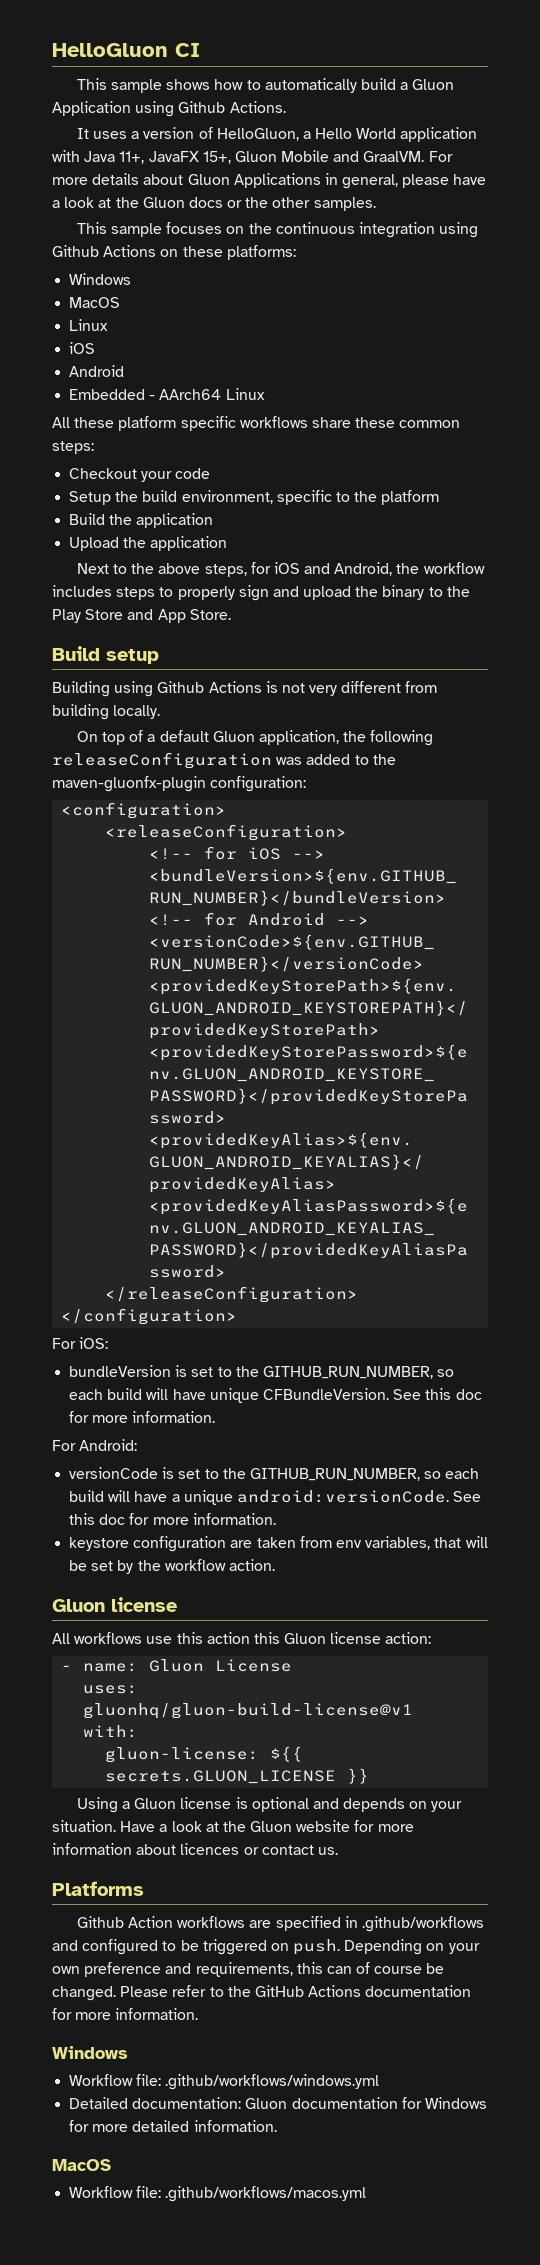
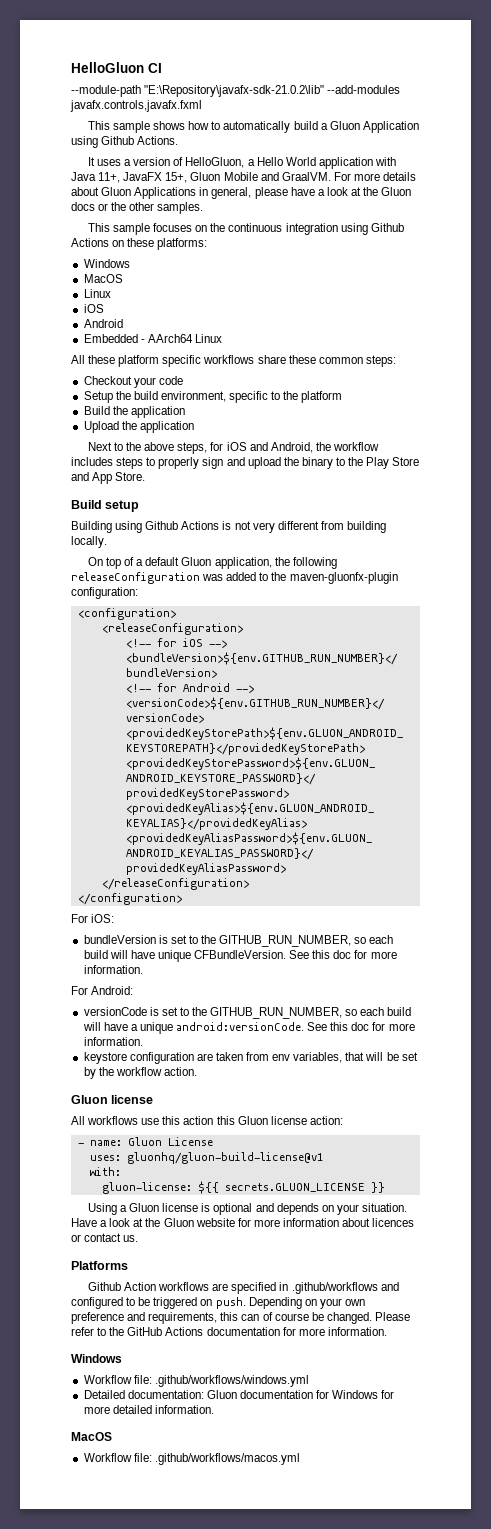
(200, 50) none -> [71,85,401,97] [70,100,202,112] // --module-path "E:\Repository\javafx-sdk-21.0.2\lib" --add-modules javafx.controls,javafx.fxml

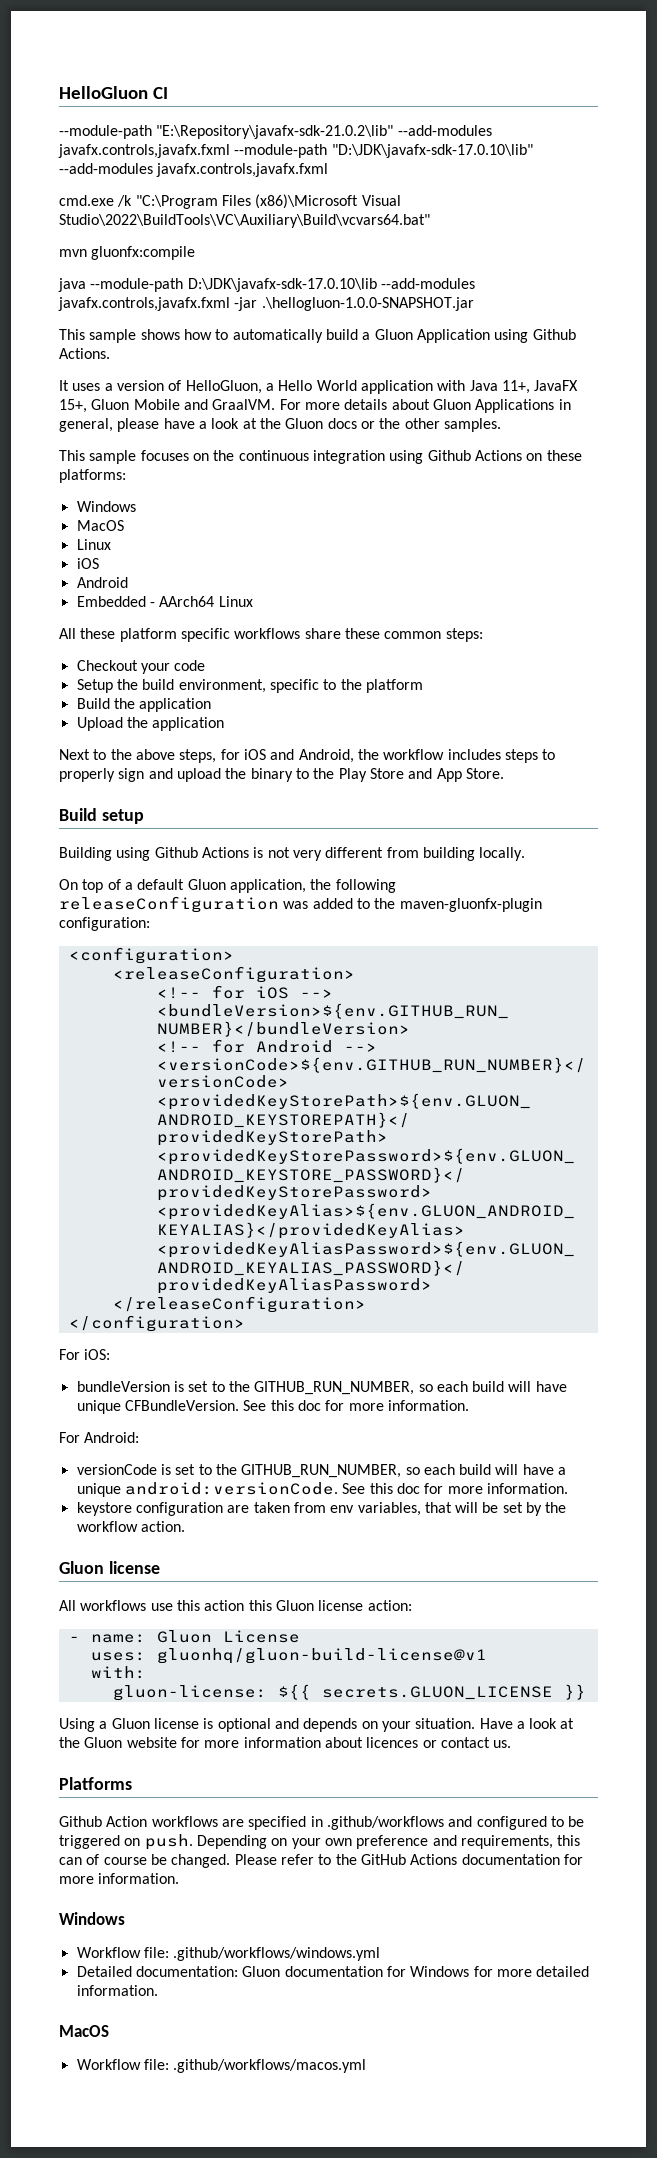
(202, 106) none -> [234,144,533,158] [59,163,329,177] [59,194,401,209] [59,214,430,228] [59,246,196,260] [58,278,475,292] [58,297,474,311] --module-path "D:\JDK\javafx-sdk-17.0.10\lib" --add-modules javafx.controls,javafx.fxml // cmd.exe /k "C:\Program Files (x86)\Microsoft Visual Studio\2022\BuildTools\VC\Auxiliary\Build\vcvars64.bat" // mvn gluonfx:compile // java --module-path D:\JDK\javafx-sdk-17.0.10\lib --add-modules javafx.controls,javafx.fxml -jar .\hellogluon-1.0.0-SNAPSHOT.jar

